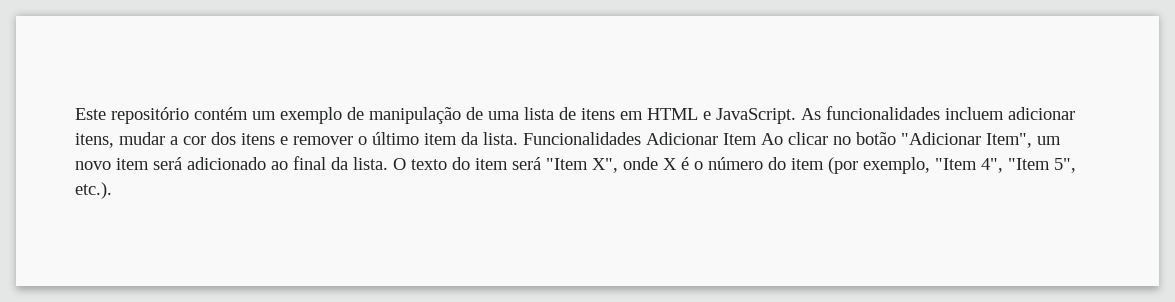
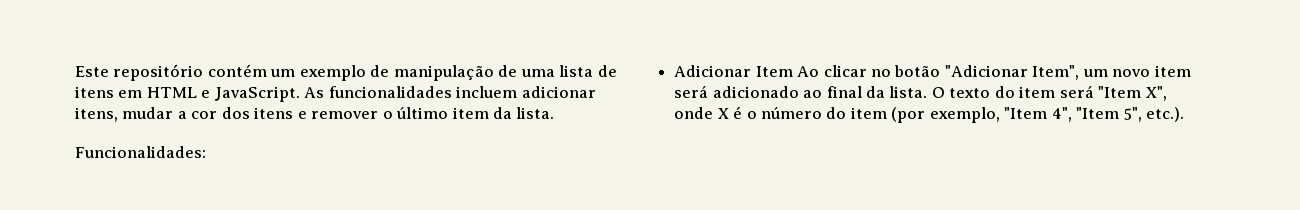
[523,132,641,145] Funcionalidades -> [75,146,206,158] // Funcionalidades: //

